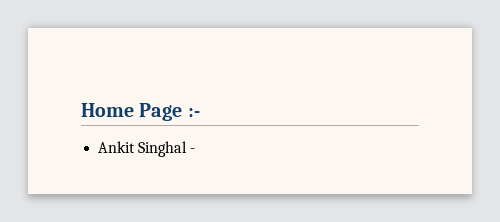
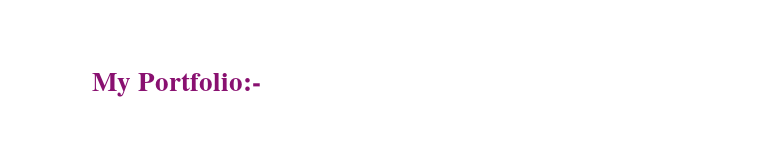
[81,103,200,121] [98,141,196,157] Home Page :- // Ankit Singhal - -> [92,73,262,97] My Portfolio:-

